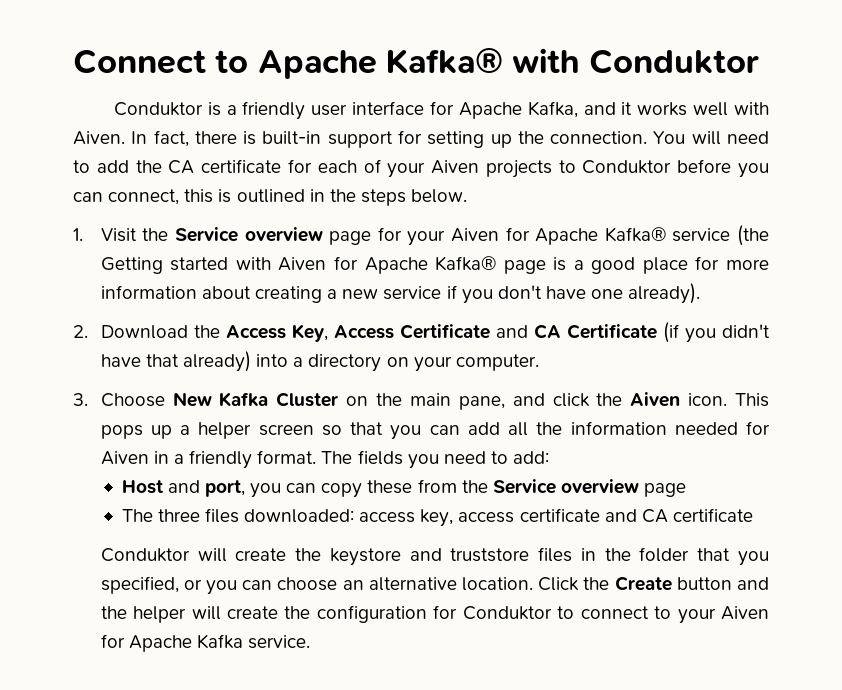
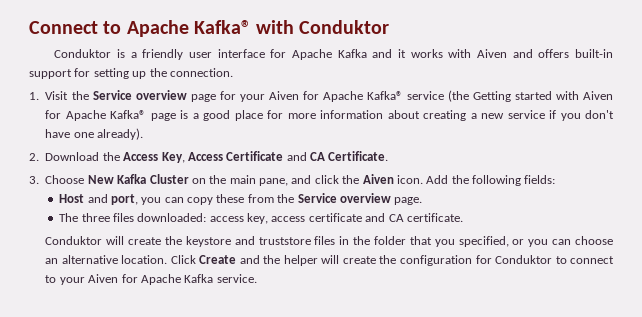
[527,101,578,118] Kafka, -> [337,49,367,58] Kafka
[693,102,770,116] [73,130,257,147] well with Aiven. In fact, there is -> [448,49,570,58] with Aiven and offers
[653,131,770,145] [73,159,769,178] [73,189,468,206] You will need to add the CA certificate for each of your Aiven projects to Conduktor before you can connect, this is outlined in the steps below. -> (233, 72) none
[566,322,771,343] [100,351,539,372] Certificate (if you didn't have that already) into a directory on your computer. -> [328,151,389,161] Certificate.
[734,393,769,407] [100,421,771,440] [100,450,550,469] This pops up a helper screen so that you can add all the information needed for Aiven in a friendly format. The fields you need to add: -> [426,175,556,186] Add the following fields:
[644,483,687,497] page -> [394,197,423,205] page.
[672,508,753,522] certificate -> [406,213,463,222] certificate.
[583,576,732,591] the Create button -> [199,255,237,264] Create

